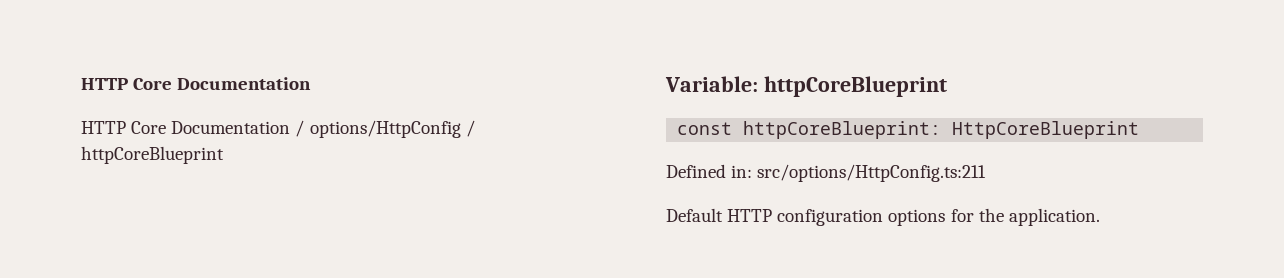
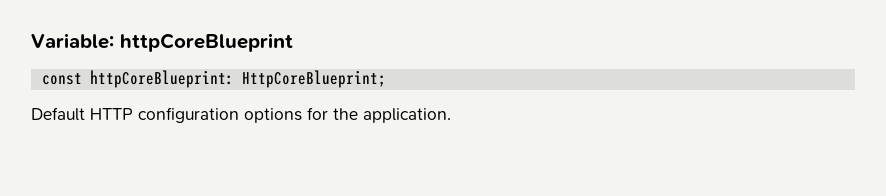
[81,77,312,90] [81,120,475,138] [81,146,224,164] HTTP Core Documentation // HTTP Core Documentation / options/HttpConfig / httpCoreBlueprint // -> (31, 41) none
[952,121,1140,139] [666,164,987,182] HttpCoreBlueprint // Defined in: src/options/HttpConfig.ts:211 -> [241,70,386,88] HttpCoreBlueprint;

